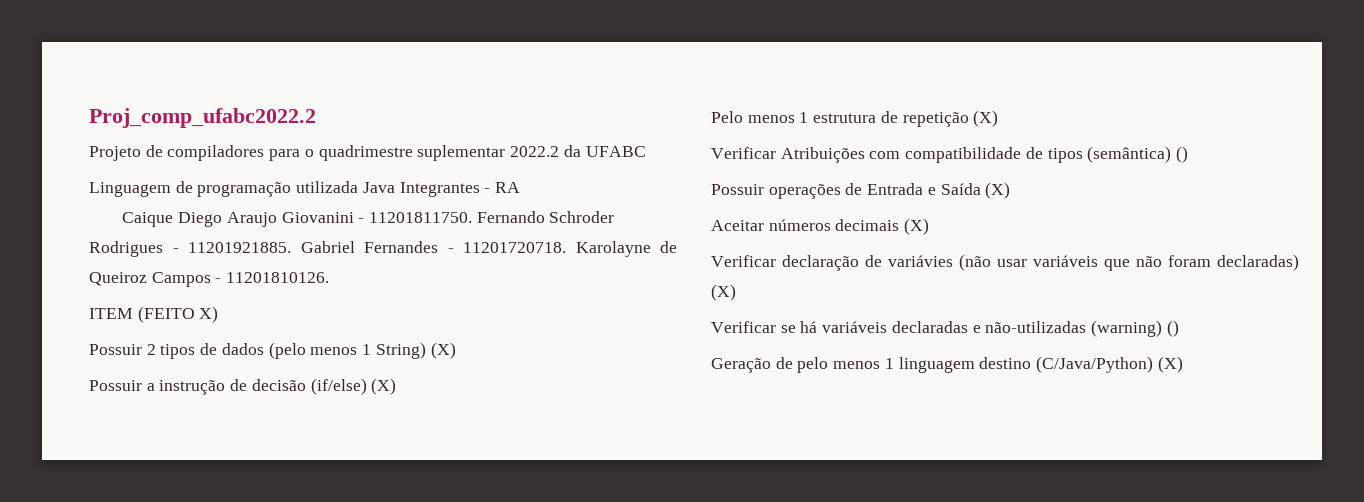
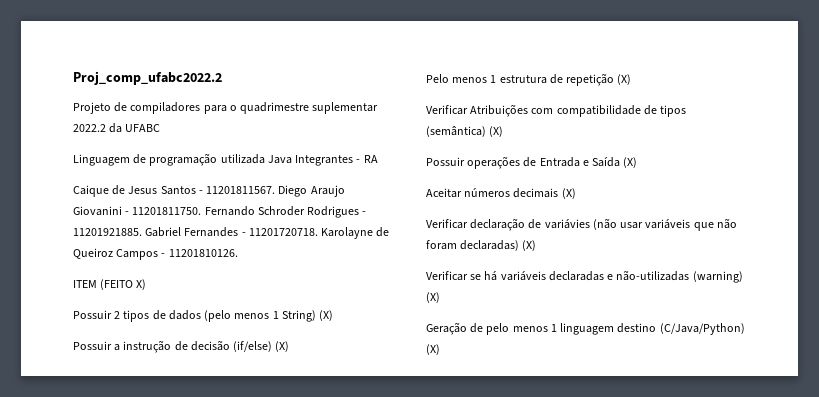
(174, 219) none -> [112,185,276,195] de Jesus Santos - 11201811567.
[1176,146,1189,163] () -> [489,126,504,137] (X)
[1166,320,1179,337] () -> [426,292,440,303] (X)

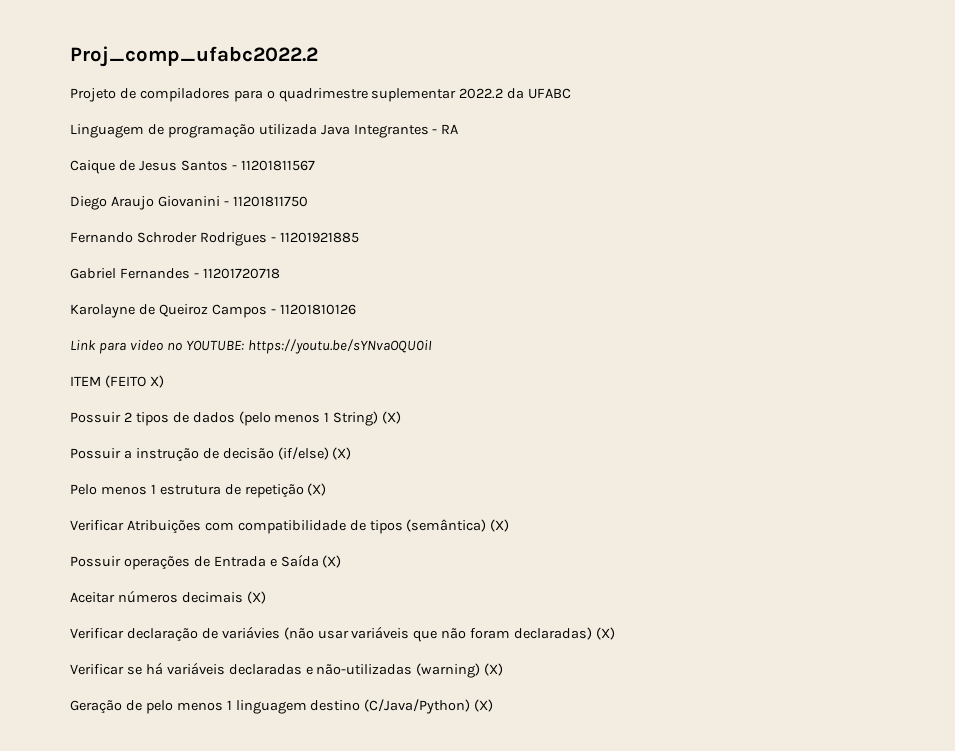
[206,186,276,194] 11201811567. -> [240,160,315,171] 11201811567 //
[132,207,202,215] 11201811750. -> [232,196,308,207] 11201811750 //
[73,228,142,236] 11201921885. -> [279,232,359,243] 11201921885 //
[248,228,318,236] 11201720718. -> [202,268,280,279] 11201720718 //
[168,249,238,257] 11201810126. -> [279,304,356,315] [70,339,432,354] 11201810126 // Link para video no YOUTUBE: https://youtu.be/sYNvaOQU0iI

